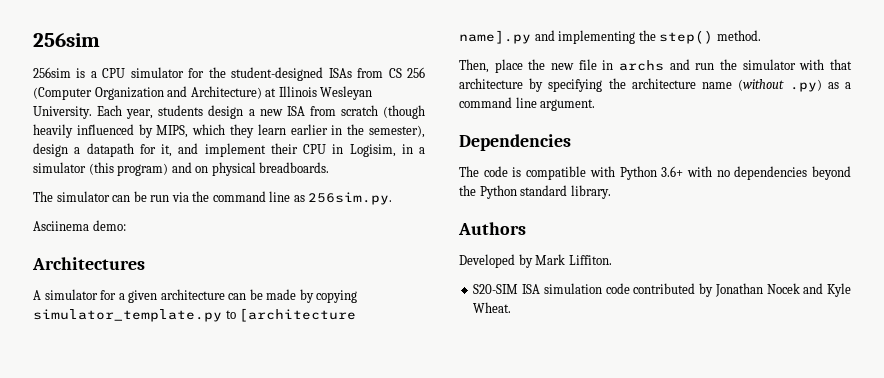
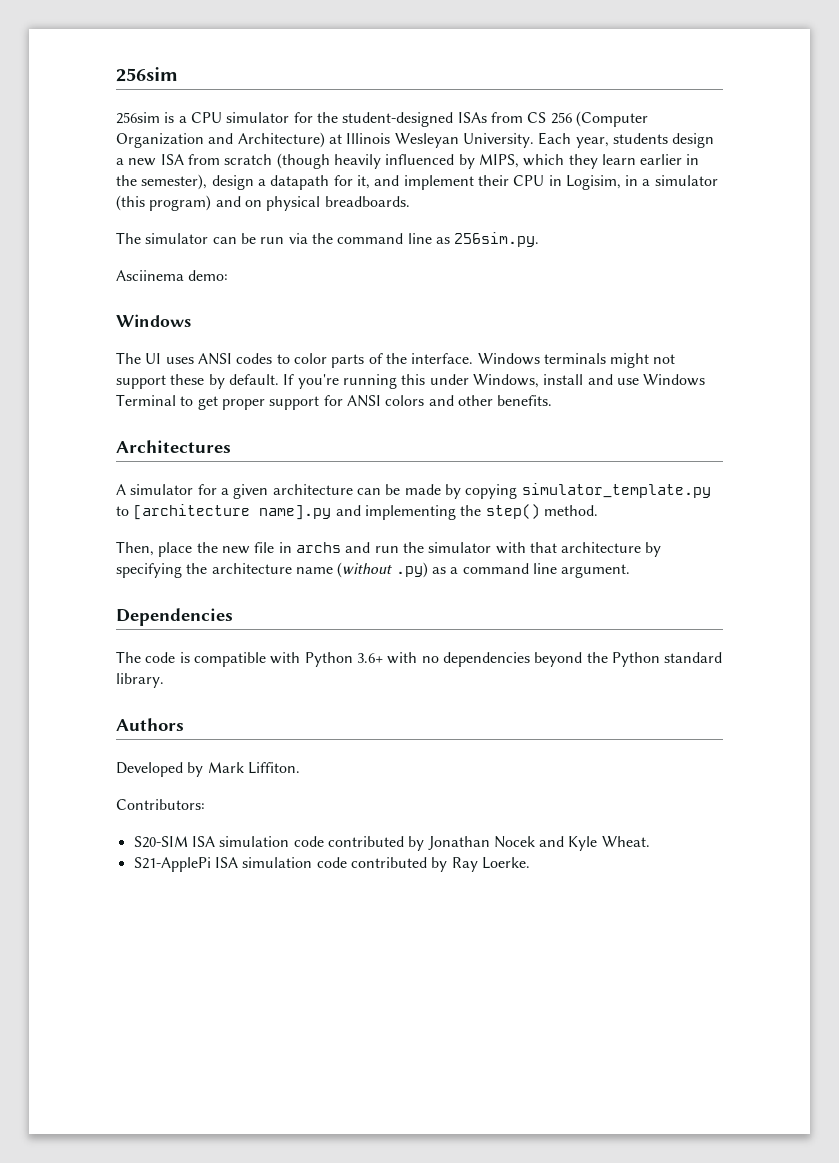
(126, 225) none -> [116,314,191,327] [116,352,676,368] [116,374,706,389] [116,394,553,410] // Windows // The UI uses ANSI codes to color parts of the interface. Windows terminals might not support these by default. If you're running this under Windows, install and use Windows Terminal to get proper support for ANSI colors and other benefits.
(612, 260) none -> [116,799,205,810] // Contributors:
(512, 307) none -> [133,857,530,872] // S21-ApplePi ISA simulation code contributed by Ray Loerke.

